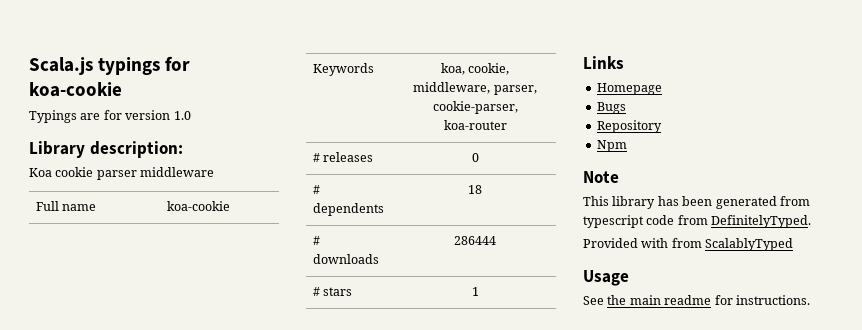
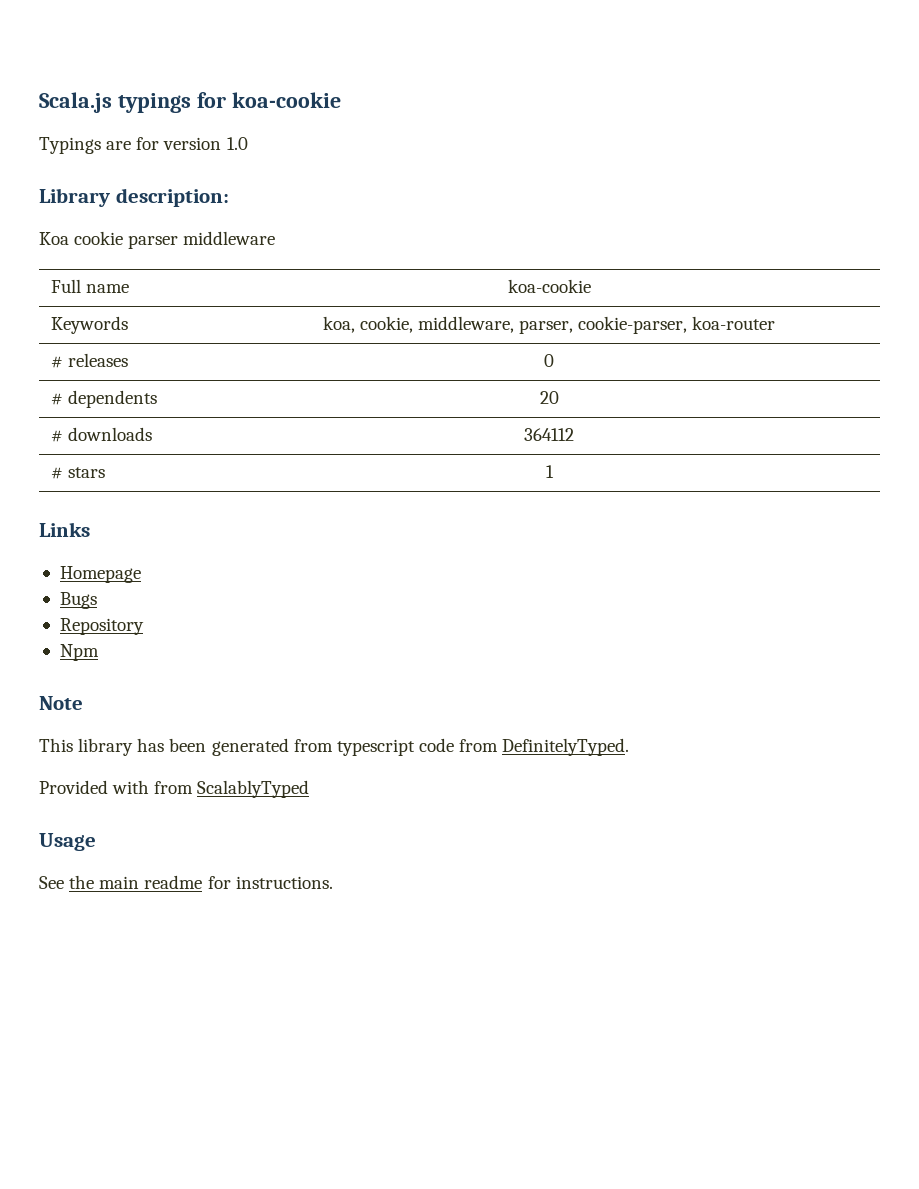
[468,185,482,194] 18 -> [539,391,559,404] 20
[454,236,496,245] 286444 -> [524,428,574,441] 364112

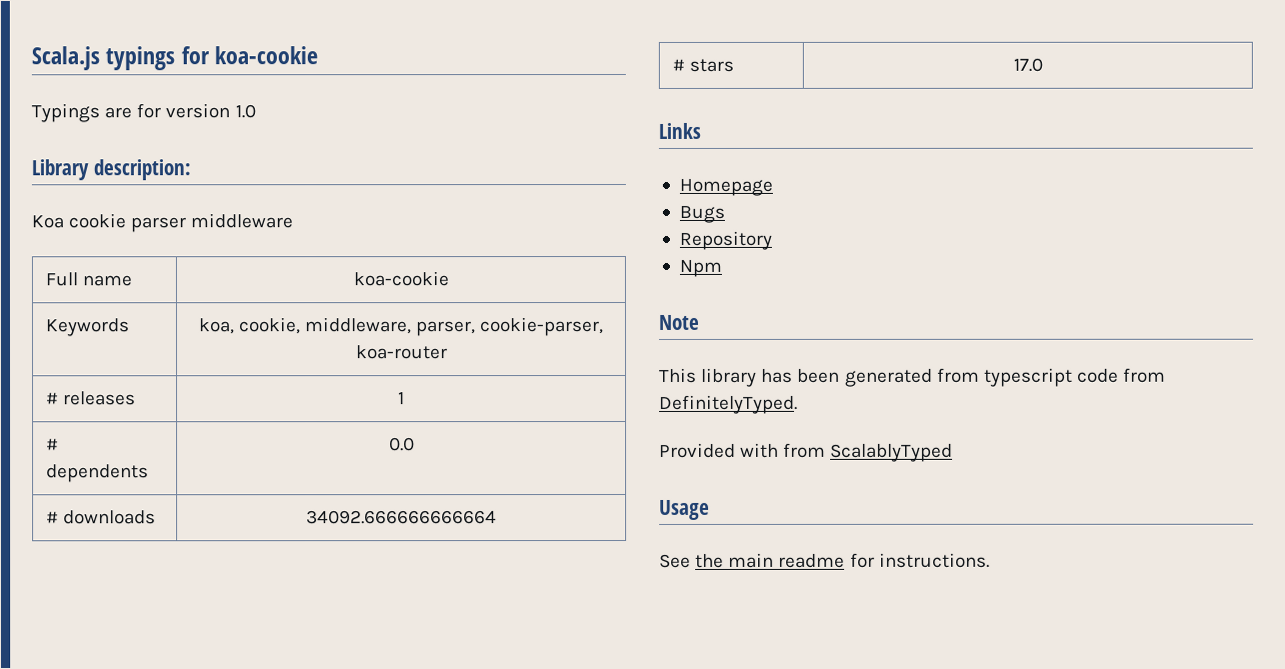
[544,354,554,367] 0 -> [398,392,405,405] 1
[539,391,559,404] 20 -> [388,437,415,452] 0.0
[524,428,574,441] 364112 -> [306,510,497,525] 34092.666666666664
[545,465,554,478] 1 -> [1012,57,1043,72] 17.0

